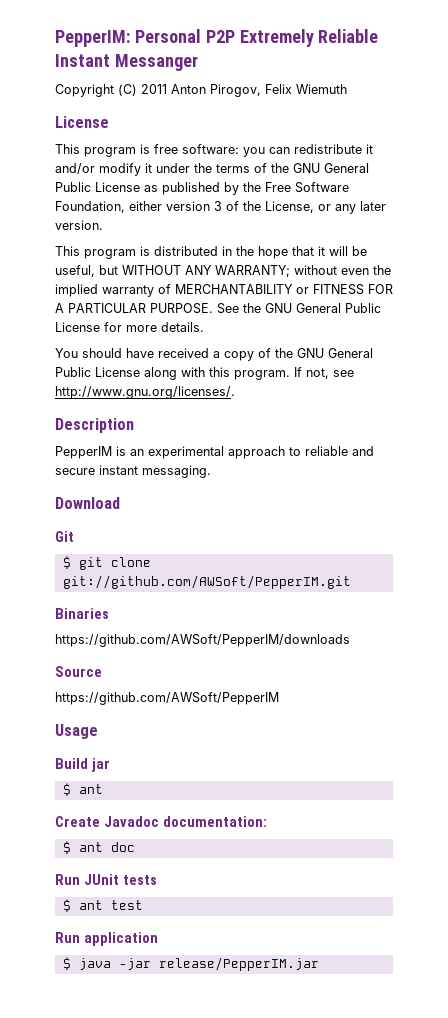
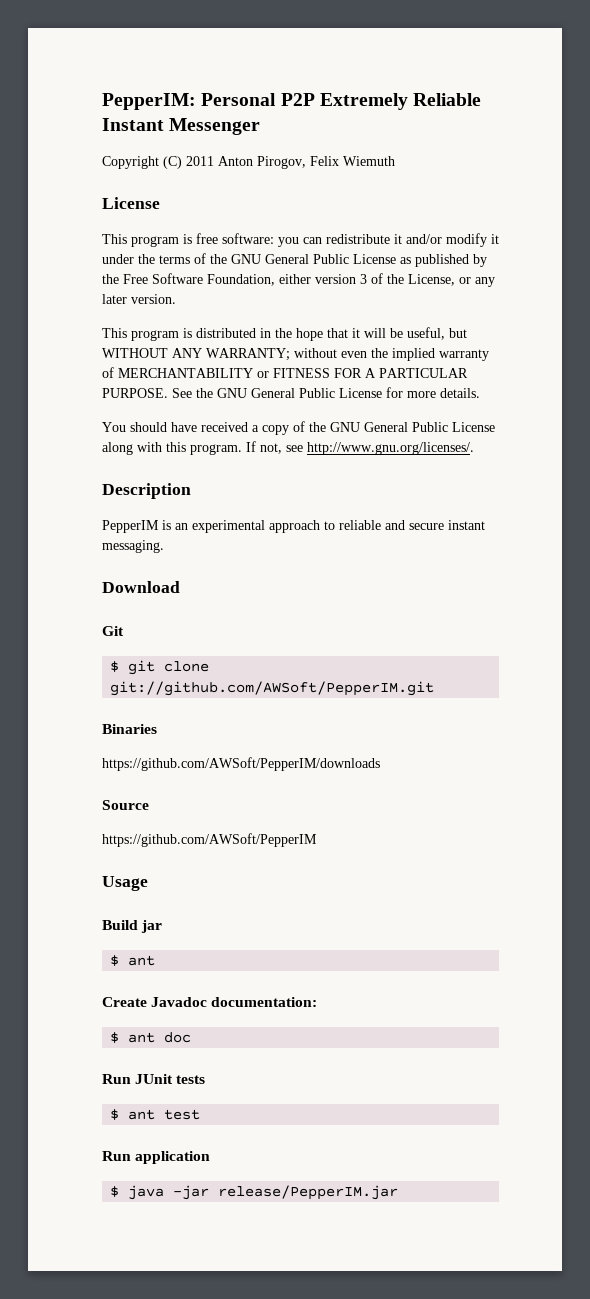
[114,54,198,71] Messanger -> [169,118,261,135] Messenger

